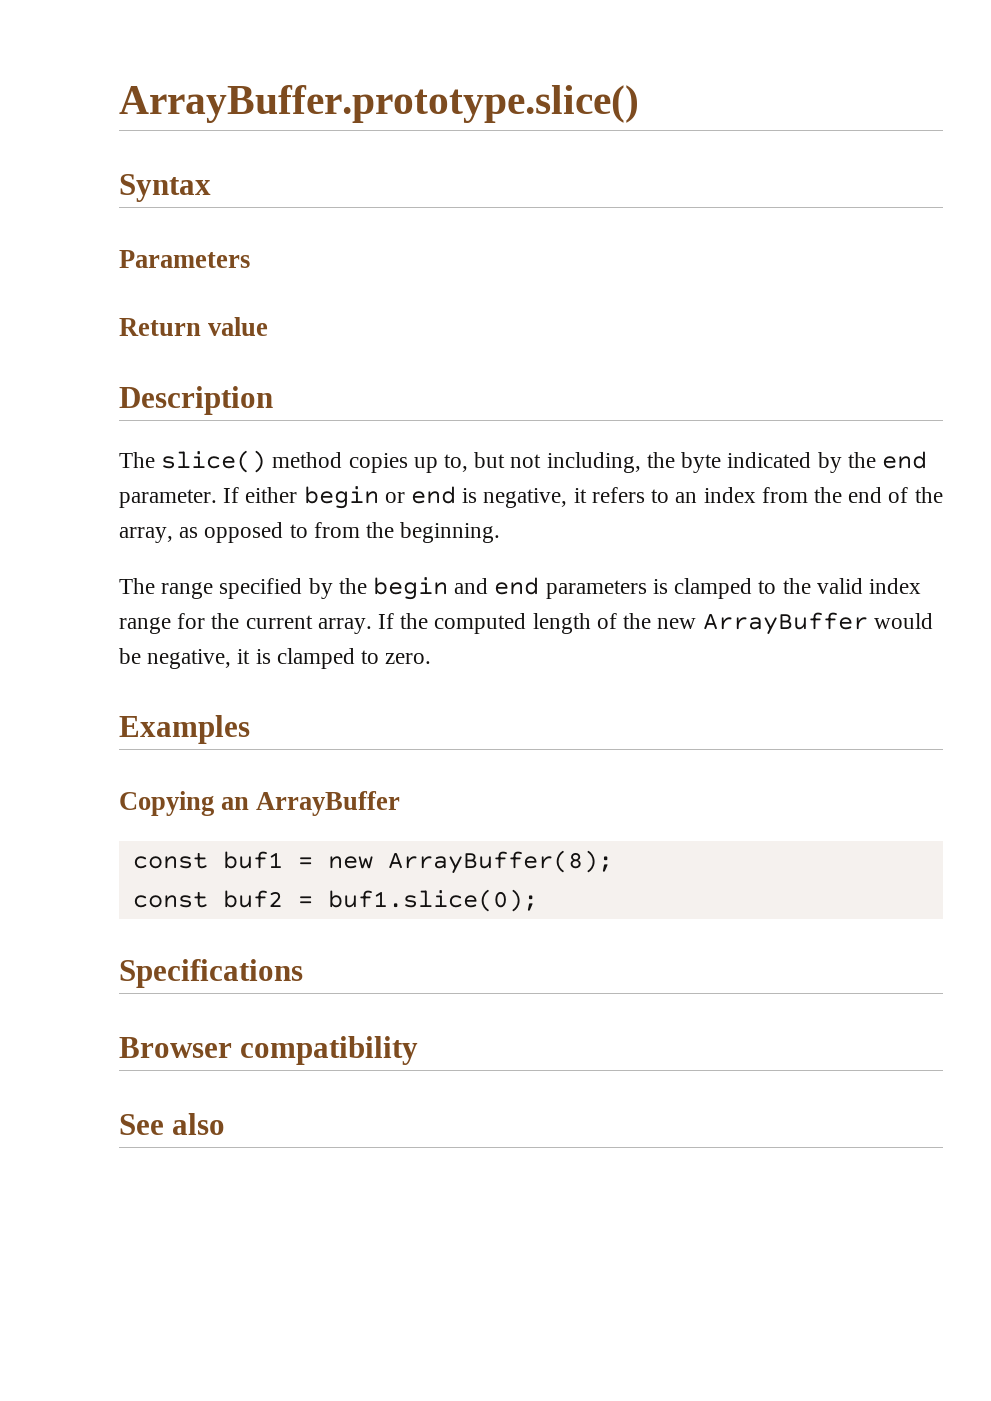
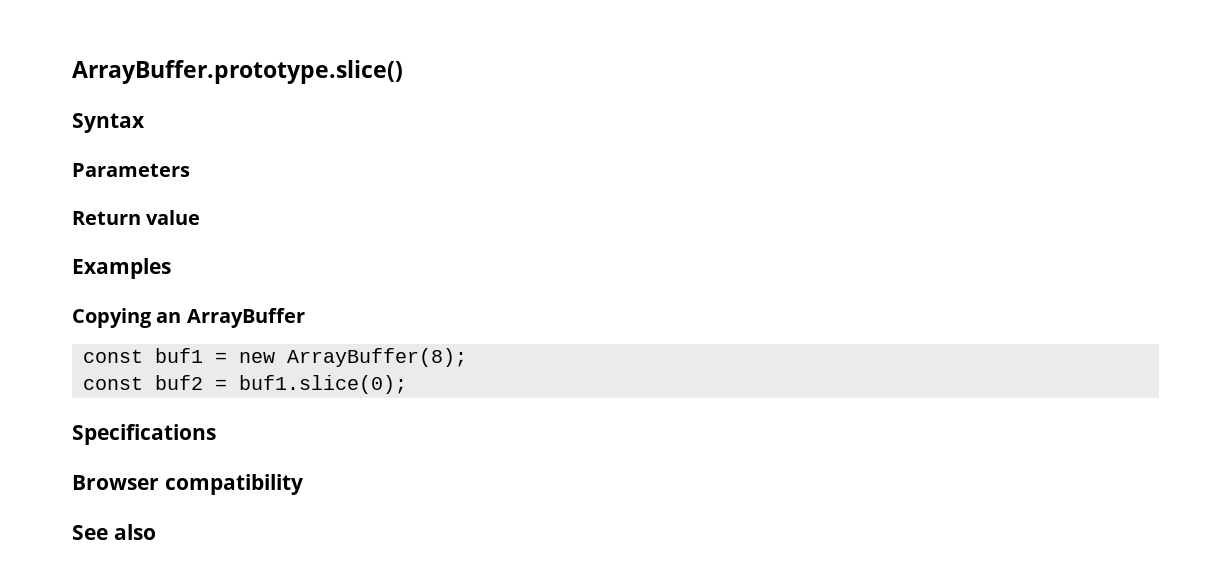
[119,386,273,415] [119,450,927,473] [119,486,943,509] [119,522,501,543] [119,577,921,600] [119,612,933,635] [119,648,432,669] // Description // The slice() method copies up to, but not including, the byte indicated by the end parameter. If either begin or end is negative, it refers to an index from the end of the array, as opposed to from the beginning. // The range specified by the begin and end parameters is clamped to the valid index range for the current array. If the computed length of the new ArrayBuffer would be negative, it is clamped to zero. -> (201, 217) none

